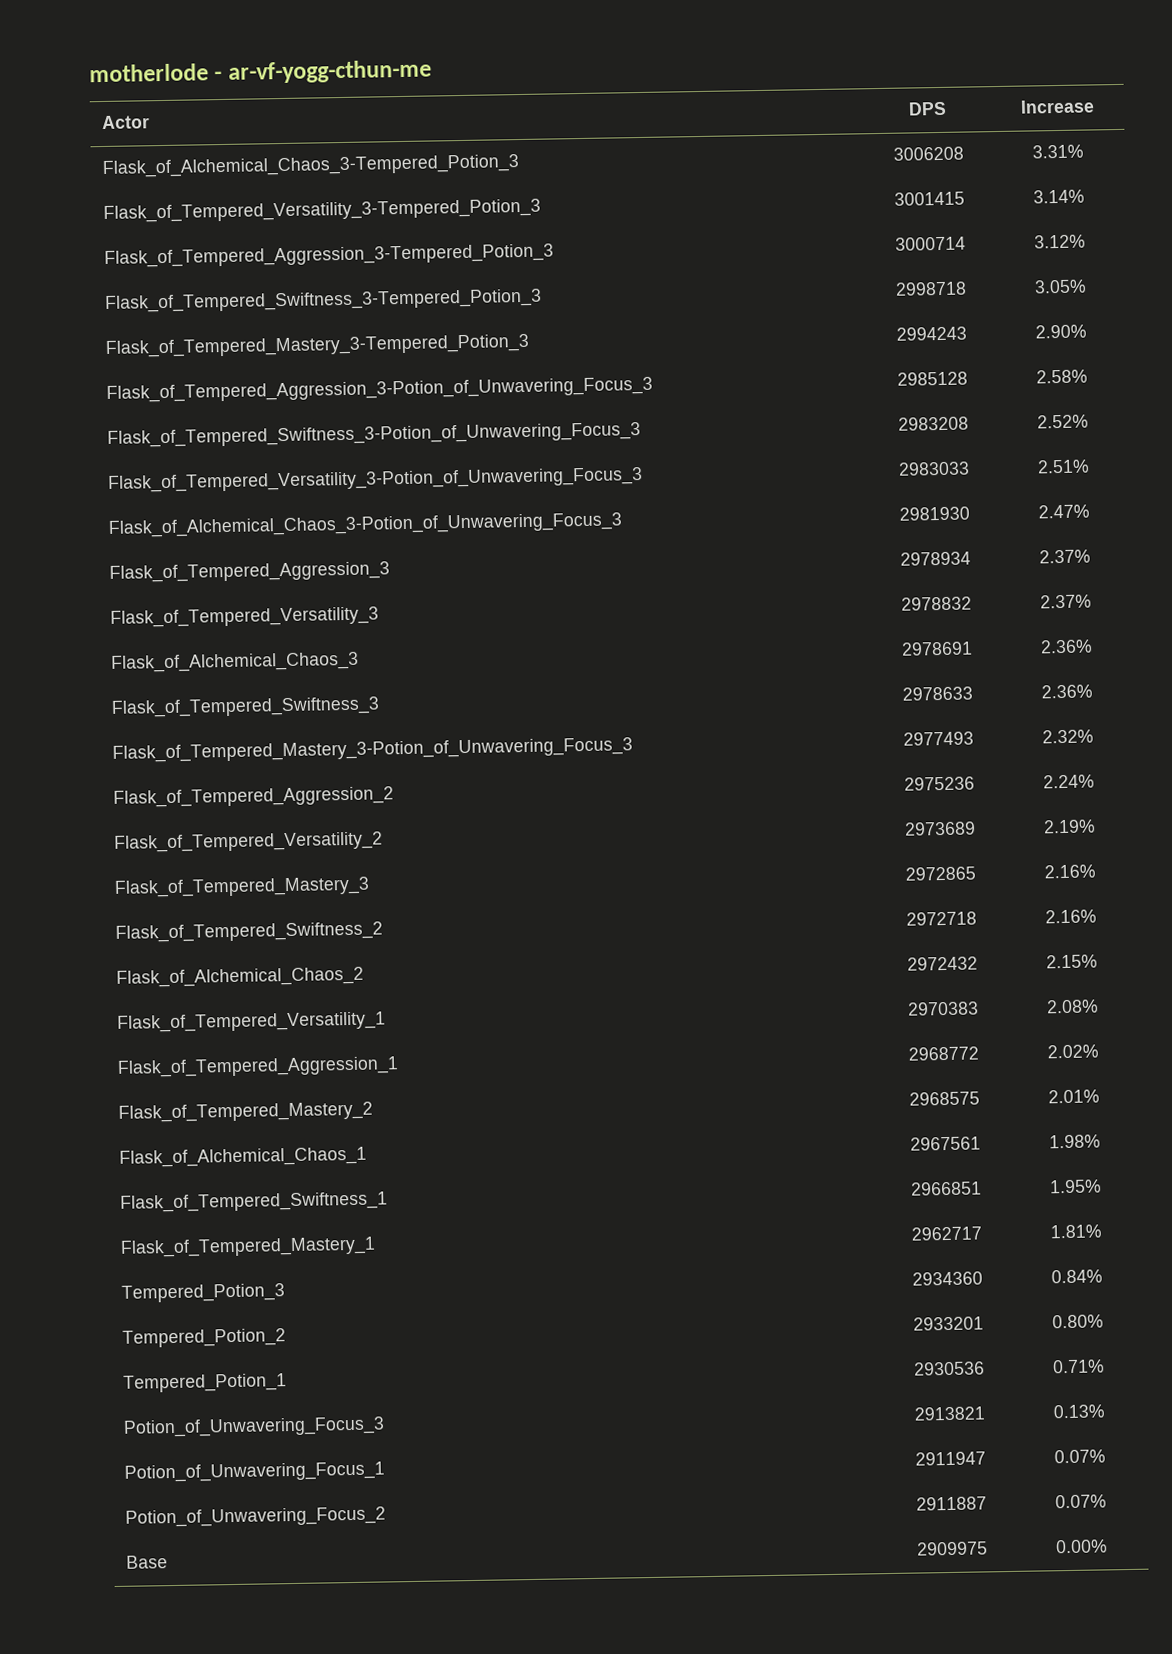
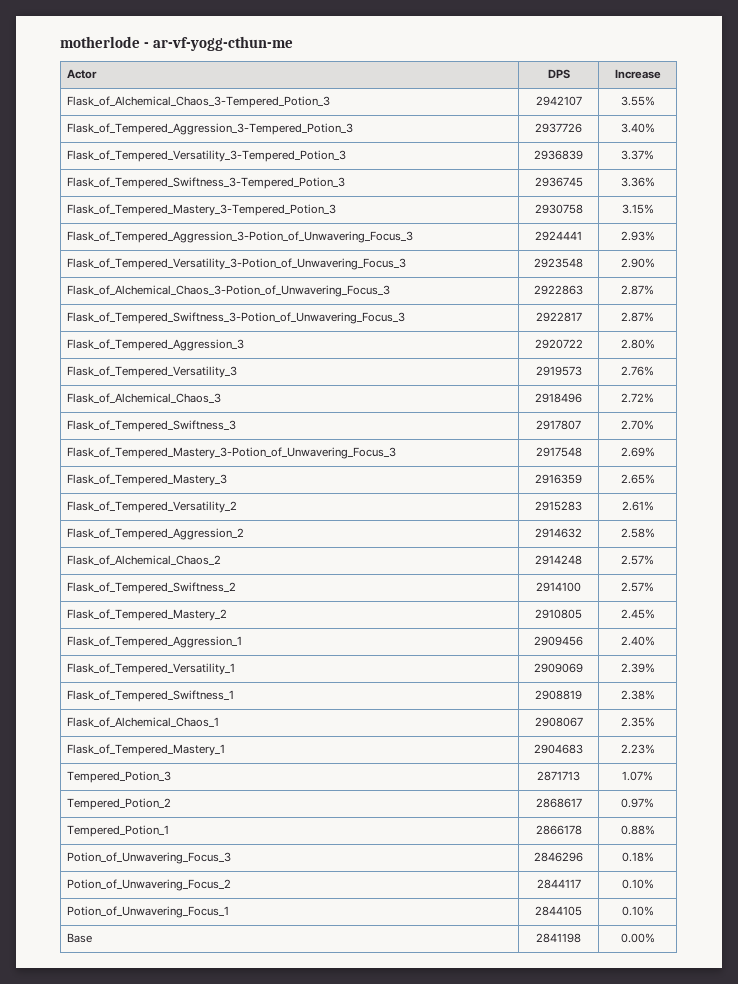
[892,146,964,161] [1032,144,1084,159] [102,198,541,224] [893,191,965,206] [1033,189,1085,204] [103,243,554,269] [894,236,966,251] [1034,234,1086,249] 3006208 | 3.31% // Flask_of_Tempered_Versatility_3-Tempered_Potion_3 | 3001415 | 3.14% // Flask_of_Tempered_Aggression_3-Tempered_Potion_3 | 3000714 | 3.12% -> [535,96,582,106] [620,96,655,106] [66,123,353,135] [535,123,582,133] [620,123,655,133] [66,150,346,162] [534,150,583,160] [621,150,654,160] 2942107 | 3.55% // Flask_of_Tempered_Aggression_3-Tempered_Potion_3 | 2937726 | 3.40% // Flask_of_Tempered_Versatility_3-Tempered_Potion_3 | 2936839 | 3.37%
[894,281,967,296] [1034,279,1087,294] 2998718 | 3.05% -> [534,177,583,187] [620,177,655,187] 2936745 | 3.36%
[895,326,967,341] [1035,324,1087,339] [105,376,653,403] [896,371,968,386] [1036,369,1088,384] [106,422,641,448] [897,416,969,431] [1037,414,1089,429] [107,467,643,493] [897,461,970,476] [1037,459,1090,474] [107,512,623,538] [898,506,970,521] [1038,504,1090,519] [108,561,390,583] [899,551,971,566] [1039,549,1091,564] [109,606,379,628] [900,596,972,611] [1040,594,1092,609] [110,651,359,673] [900,641,973,656] [1040,639,1093,654] [110,696,380,718] [901,686,973,701] [1041,684,1093,699] [111,737,633,763] [902,731,974,746] [1042,729,1094,744] [112,786,394,808] [903,776,975,791] [1043,774,1095,789] [113,831,383,853] [903,821,976,836] [1043,819,1096,834] [113,876,370,898] [904,866,976,881] [1044,864,1096,879] [114,921,383,943] [905,911,977,926] [1045,909,1097,924] [115,966,364,988] [906,956,978,971] [1046,954,1098,969] [116,1011,386,1033] [906,1001,979,1016] [1046,999,1099,1014] [116,1056,399,1078] [907,1046,979,1061] [1047,1044,1099,1059] [117,1101,373,1123] [908,1091,980,1106] [1048,1089,1100,1104] [118,1146,367,1168] [909,1136,981,1151] [1049,1134,1101,1149] [119,1191,388,1213] [910,1181,982,1196] [1049,1179,1102,1194] 2994243 | 2.90% // Flask_of_Tempered_Aggression_3-Potion_of_Unwavering_Focus_3 | 2985128 | 2.58% // Flask_of_Tempered_Swiftness_3-Potion_of_Unwavering_Focus_3 | 2983208 | 2.52% // Flask_of_Tempered_Versatility_3-Potion_of_Unwavering_Focus_3 | 2983033 | 2.51% // Flask_of_Alchemical_Chaos_3-Potion_of_Unwavering_Focus_3 | 2981930 | 2.47% // Flask_of_Tempered_Aggression_3 | 2978934 | 2.37% // Flask_of_Tempered_Versatility_3 | 2978832 | 2.37% // Flask_of_Alchemical_Chaos_3 | 2978691 | 2.36% // Flask_of_Tempered_Swiftness_3 | 2978633 | 2.36% // Flask_of_Tempered_Mastery_3-Potion_of_Unwavering_Focus_3 | 2977493 | 2.32% // Flask_of_Tempered_Aggression_2 | 2975236 | 2.24% // Flask_of_Tempered_Versatility_2 | 2973689 | 2.19% // Flask_of_Tempered_Mastery_3 | 2972865 | 2.16% // Flask_of_Tempered_Swiftness_2 | 2972718 | 2.16% // Flask_of_Alchemical_Chaos_2 | 2972432 | 2.15% // Flask_of_Tempered_Versatility_1 | 2970383 | 2.08% // Flask_of_Tempered_Aggression_1 | 2968772 | 2.02% // Flask_of_Tempered_Mastery_2 | 2968575 | 2.01% // Flask_of_Alchemical_Chaos_1 | 2967561 | 1.98% // Flask_of_Tempered_Swiftness_1 | 2966851 | 1.95% -> [534,204,583,214] [621,204,654,214] [66,231,413,243] [535,231,582,241] [620,231,655,241] [66,258,406,270] [534,258,583,268] [620,258,655,268] [66,285,390,297] [534,285,583,295] [621,285,654,295] [66,312,405,324] [535,312,582,322] [621,312,654,322] [66,339,244,351] [534,339,583,349] [620,339,655,349] [66,366,237,378] [535,366,582,376] [621,366,654,376] [66,393,221,403] [535,393,582,403] [621,393,654,403] [66,420,236,432] [536,420,581,430] [621,420,654,430] [66,447,396,459] [535,447,582,457] [620,447,655,457] [66,474,227,486] [535,474,582,484] [620,474,655,484] [66,501,237,513] [535,501,582,511] [621,501,654,511] [66,528,244,540] [535,528,582,538] [620,528,655,538] [66,555,221,565] [535,555,582,565] [621,555,654,565] [66,582,236,594] [536,582,581,592] [621,582,654,592] [66,609,227,621] [535,609,582,619] [620,609,655,619] [66,636,242,648] [534,636,583,646] [620,636,655,646] [66,663,235,675] [534,663,583,673] [620,663,655,673] [66,690,234,702] [535,690,582,700] [620,690,655,700] [66,717,219,727] [534,717,583,727] [620,717,655,727] 2930758 | 3.15% // Flask_of_Tempered_Aggression_3-Potion_of_Unwavering_Focus_3 | 2924441 | 2.93% // Flask_of_Tempered_Versatility_3-Potion_of_Unwavering_Focus_3 | 2923548 | 2.90% // Flask_of_Alchemical_Chaos_3-Potion_of_Unwavering_Focus_3 | 2922863 | 2.87% // Flask_of_Tempered_Swiftness_3-Potion_of_Unwavering_Focus_3 | 2922817 | 2.87% // Flask_of_Tempered_Aggression_3 | 2920722 | 2.80% // Flask_of_Tempered_Versatility_3 | 2919573 | 2.76% // Flask_of_Alchemical_Chaos_3 | 2918496 | 2.72% // Flask_of_Tempered_Swiftness_3 | 2917807 | 2.70% // Flask_of_Tempered_Mastery_3-Potion_of_Unwavering_Focus_3 | 2917548 | 2.69% // Flask_of_Tempered_Mastery_3 | 2916359 | 2.65% // Flask_of_Tempered_Versatility_2 | 2915283 | 2.61% // Flask_of_Tempered_Aggression_2 | 2914632 | 2.58% // Flask_of_Alchemical_Chaos_2 | 2914248 | 2.57% // Flask_of_Tempered_Swiftness_2 | 2914100 | 2.57% // Flask_of_Tempered_Mastery_2 | 2910805 | 2.45% // Flask_of_Tempered_Aggression_1 | 2909456 | 2.40% // Flask_of_Tempered_Versatility_1 | 2909069 | 2.39% // Flask_of_Tempered_Swiftness_1 | 2908819 | 2.38% // Flask_of_Alchemical_Chaos_1 | 2908067 | 2.35%
[910,1226,982,1241] [1050,1224,1102,1239] 2962717 | 1.81% -> [534,744,583,754] [620,744,655,754] 2904683 | 2.23%
[911,1271,983,1286] [1051,1269,1103,1284] 2934360 | 0.84% -> [537,771,580,781] [622,771,653,781] 2871713 | 1.07%
[912,1316,984,1331] [1052,1314,1104,1329] 2933201 | 0.80% -> [535,798,582,808] [621,798,654,808] 2868617 | 0.97%
[913,1361,985,1376] [1052,1359,1105,1374] 2930536 | 0.71% -> [535,825,582,835] [620,825,655,835] 2866178 | 0.88%
[913,1406,985,1421] [1053,1404,1105,1419] [123,1461,385,1483] [914,1451,986,1466] [1054,1449,1106,1464] [124,1506,386,1528] [915,1496,987,1511] [1055,1494,1107,1509] 2913821 | 0.13% // Potion_of_Unwavering_Focus_1 | 2911947 | 0.07% // Potion_of_Unwavering_Focus_2 | 2911887 | 0.07% -> [534,852,583,862] [621,852,654,862] [66,879,231,891] [536,879,581,889] [621,879,654,889] [66,906,229,918] [535,906,582,916] [621,906,654,916] 2846296 | 0.18% // Potion_of_Unwavering_Focus_2 | 2844117 | 0.10% // Potion_of_Unwavering_Focus_1 | 2844105 | 0.10%
[916,1541,988,1556] 2909975 -> [536,933,581,943] 2841198

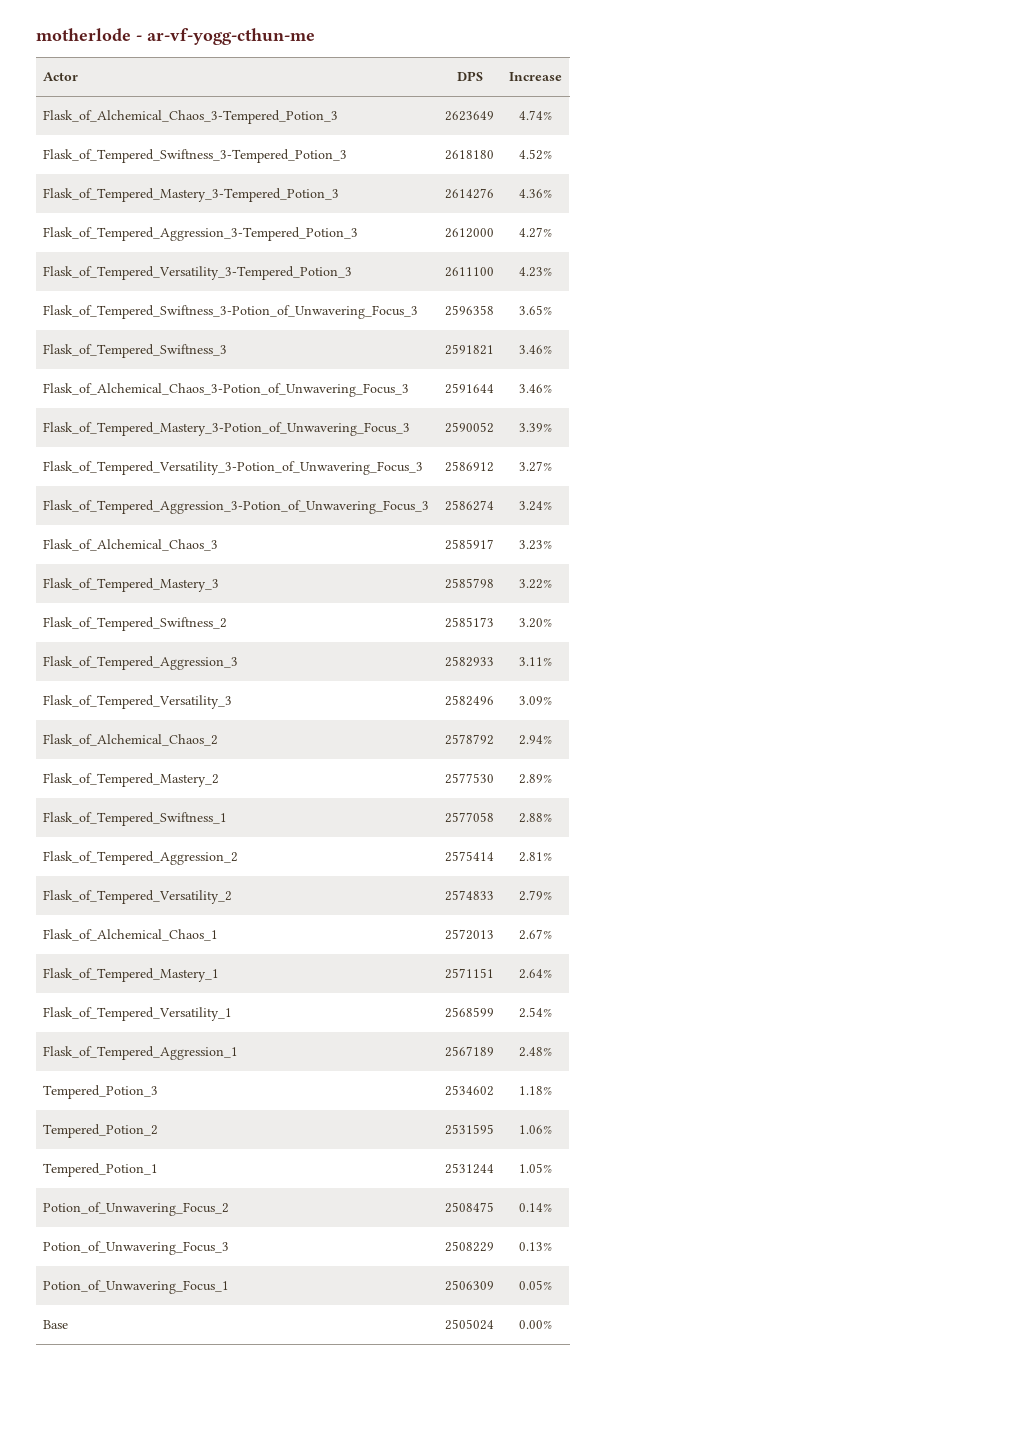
[535,96,582,106] [620,96,655,106] 2942107 | 3.55% -> [445,111,494,121] [519,110,552,120] [43,149,348,163] [445,150,494,160] [519,149,552,160] [43,188,340,202] [445,188,494,199] [519,189,552,198] 2623649 | 4.74% // Flask_of_Tempered_Swiftness_3-Tempered_Potion_3 | 2618180 | 4.52% // Flask_of_Tempered_Mastery_3-Tempered_Potion_3 | 2614276 | 4.36%
[535,123,582,133] [620,123,655,133] 2937726 | 3.40% -> [445,228,494,238] [519,227,552,238] 2612000 | 4.27%
[534,150,583,160] [621,150,654,160] [66,177,345,189] [534,177,583,187] [620,177,655,187] [66,204,336,216] [534,204,583,214] [621,204,654,214] [66,231,413,243] [535,231,582,241] [620,231,655,241] [66,258,406,270] [534,258,583,268] [620,258,655,268] [66,285,390,297] [534,285,583,295] [621,285,654,295] [66,312,405,324] [535,312,582,322] [621,312,654,322] 2936839 | 3.37% // Flask_of_Tempered_Swiftness_3-Tempered_Potion_3 | 2936745 | 3.36% // Flask_of_Tempered_Mastery_3-Tempered_Potion_3 | 2930758 | 3.15% // Flask_of_Tempered_Aggression_3-Potion_of_Unwavering_Focus_3 | 2924441 | 2.93% // Flask_of_Tempered_Versatility_3-Potion_of_Unwavering_Focus_3 | 2923548 | 2.90% // Flask_of_Alchemical_Chaos_3-Potion_of_Unwavering_Focus_3 | 2922863 | 2.87% // Flask_of_Tempered_Swiftness_3-Potion_of_Unwavering_Focus_3 | 2922817 | 2.87% -> [445,267,494,277] [519,267,552,277] [43,305,419,319] [445,305,494,316] [519,305,552,315] [43,344,228,358] [445,344,494,355] [519,345,552,354] [43,383,410,397] [445,383,494,394] [519,384,552,393] [43,422,411,436] [445,422,494,433] [519,423,552,432] [43,461,424,475] [445,461,494,472] [519,461,552,472] [43,500,430,514] [445,500,494,511] [519,501,552,511] [43,539,219,551] [445,539,494,550] [519,540,552,550] [43,578,220,592] [445,578,494,589] [519,579,552,589] [43,617,228,631] [445,617,494,628] [519,618,552,628] 2611100 | 4.23% // Flask_of_Tempered_Swiftness_3-Potion_of_Unwavering_Focus_3 | 2596358 | 3.65% // Flask_of_Tempered_Swiftness_3 | 2591821 | 3.46% // Flask_of_Alchemical_Chaos_3-Potion_of_Unwavering_Focus_3 | 2591644 | 3.46% // Flask_of_Tempered_Mastery_3-Potion_of_Unwavering_Focus_3 | 2590052 | 3.39% // Flask_of_Tempered_Versatility_3-Potion_of_Unwavering_Focus_3 | 2586912 | 3.27% // Flask_of_Tempered_Aggression_3-Potion_of_Unwavering_Focus_3 | 2586274 | 3.24% // Flask_of_Alchemical_Chaos_3 | 2585917 | 3.23% // Flask_of_Tempered_Mastery_3 | 2585798 | 3.22% // Flask_of_Tempered_Swiftness_2 | 2585173 | 3.20%
[534,339,583,349] [620,339,655,349] 2920722 | 2.80% -> [445,656,494,667] [519,657,552,666] 2582933 | 3.11%
[535,366,582,376] [621,366,654,376] [66,393,221,403] [535,393,582,403] [621,393,654,403] [66,420,236,432] [536,420,581,430] [621,420,654,430] [66,447,396,459] [535,447,582,457] [620,447,655,457] [66,474,227,486] [535,474,582,484] [620,474,655,484] [66,501,237,513] [535,501,582,511] [621,501,654,511] [66,528,244,540] [535,528,582,538] [620,528,655,538] [66,555,221,565] [535,555,582,565] [621,555,654,565] [66,582,236,594] [536,582,581,592] [621,582,654,592] [66,609,227,621] [535,609,582,619] [620,609,655,619] [66,636,242,648] [534,636,583,646] [620,636,655,646] [66,663,235,675] [534,663,583,673] [620,663,655,673] [66,690,234,702] [535,690,582,700] [620,690,655,700] [66,717,219,727] [534,717,583,727] [620,717,655,727] [66,744,225,756] [534,744,583,754] [620,744,655,754] 2919573 | 2.76% // Flask_of_Alchemical_Chaos_3 | 2918496 | 2.72% // Flask_of_Tempered_Swiftness_3 | 2917807 | 2.70% // Flask_of_Tempered_Mastery_3-Potion_of_Unwavering_Focus_3 | 2917548 | 2.69% // Flask_of_Tempered_Mastery_3 | 2916359 | 2.65% // Flask_of_Tempered_Versatility_2 | 2915283 | 2.61% // Flask_of_Tempered_Aggression_2 | 2914632 | 2.58% // Flask_of_Alchemical_Chaos_2 | 2914248 | 2.57% // Flask_of_Tempered_Swiftness_2 | 2914100 | 2.57% // Flask_of_Tempered_Mastery_2 | 2910805 | 2.45% // Flask_of_Tempered_Aggression_1 | 2909456 | 2.40% // Flask_of_Tempered_Versatility_1 | 2909069 | 2.39% // Flask_of_Tempered_Swiftness_1 | 2908819 | 2.38% // Flask_of_Alchemical_Chaos_1 | 2908067 | 2.35% // Flask_of_Tempered_Mastery_1 | 2904683 | 2.23% -> [445,695,494,706] [519,696,552,705] [43,734,219,746] [445,734,494,745] [519,735,552,745] [43,773,220,787] [445,773,494,784] [519,774,552,784] [43,812,228,826] [445,812,494,823] [519,813,552,823] [43,851,239,865] [445,851,494,862] [519,852,552,862] [43,890,233,904] [445,890,494,901] [519,890,552,901] [43,929,219,941] [445,929,494,940] [519,929,552,940] [43,968,220,982] [445,968,494,979] [519,969,552,979] [43,1007,233,1021] [445,1007,494,1018] [519,1007,552,1018] [43,1046,239,1060] [445,1046,494,1057] [519,1047,552,1057] 2582496 | 3.09% // Flask_of_Alchemical_Chaos_2 | 2578792 | 2.94% // Flask_of_Tempered_Mastery_2 | 2577530 | 2.89% // Flask_of_Tempered_Swiftness_1 | 2577058 | 2.88% // Flask_of_Tempered_Aggression_2 | 2575414 | 2.81% // Flask_of_Tempered_Versatility_2 | 2574833 | 2.79% // Flask_of_Alchemical_Chaos_1 | 2572013 | 2.67% // Flask_of_Tempered_Mastery_1 | 2571151 | 2.64% // Flask_of_Tempered_Versatility_1 | 2568599 | 2.54% // Flask_of_Tempered_Aggression_1 | 2567189 | 2.48%
[537,771,580,781] [622,771,653,781] 2871713 | 1.07% -> [445,1085,494,1096] [519,1086,552,1095] 2534602 | 1.18%
[535,798,582,808] [621,798,654,808] 2868617 | 0.97% -> [445,1124,494,1135] [519,1125,552,1134] 2531595 | 1.06%
[535,825,582,835] [620,825,655,835] [66,852,231,864] [534,852,583,862] [621,852,654,862] [66,879,231,891] [536,879,581,889] [621,879,654,889] 2866178 | 0.88% // Potion_of_Unwavering_Focus_3 | 2846296 | 0.18% // Potion_of_Unwavering_Focus_2 | 2844117 | 0.10% -> [445,1163,494,1174] [519,1163,552,1173] [43,1202,230,1216] [445,1202,494,1213] [519,1203,552,1212] [43,1241,230,1255] [445,1241,494,1252] [519,1242,552,1251] 2531244 | 1.05% // Potion_of_Unwavering_Focus_2 | 2508475 | 0.14% // Potion_of_Unwavering_Focus_3 | 2508229 | 0.13%
[535,906,582,916] [621,906,654,916] 2844105 | 0.10% -> [445,1280,494,1291] [519,1280,552,1290] 2506309 | 0.05%
[536,933,581,943] 2841198 -> [445,1319,494,1330] 2505024

